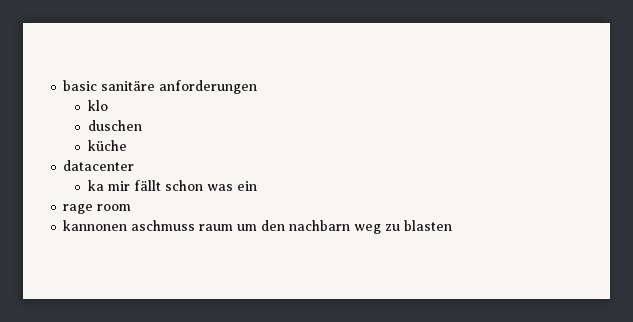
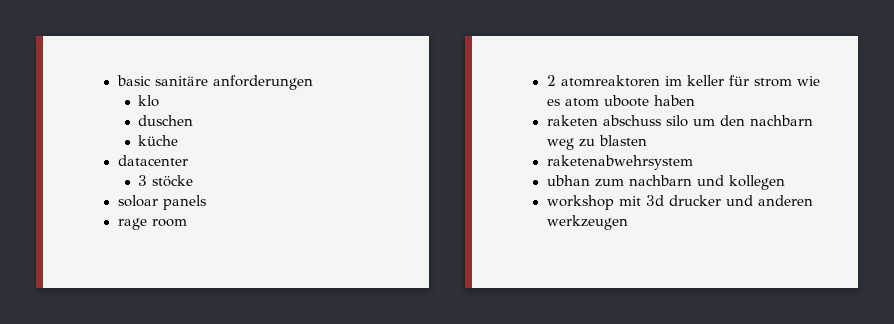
[87,180,257,191] [63,204,132,214] [63,220,234,231] ka mir fällt schon was ein // rage room // kannonen aschmuss raum -> [138,175,194,187] [117,195,206,210] [117,218,187,230] [546,75,820,87] [546,95,695,107] [546,115,688,127] 3 stöcke // soloar panels // rage room // 2 atomreaktoren im keller für strom wie es atom uboote haben // raketen abschuss silo
(453, 225) none -> [546,155,693,170] [546,175,785,190] [546,195,813,210] [546,215,628,230] // raketenabwehrsystem // ubhan zum nachbarn und kollegen // workshop mit 3d drucker und anderen werkzeugen

